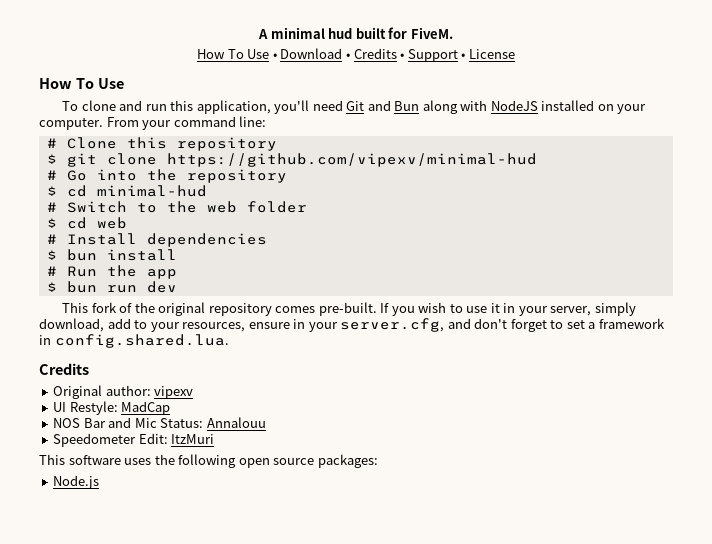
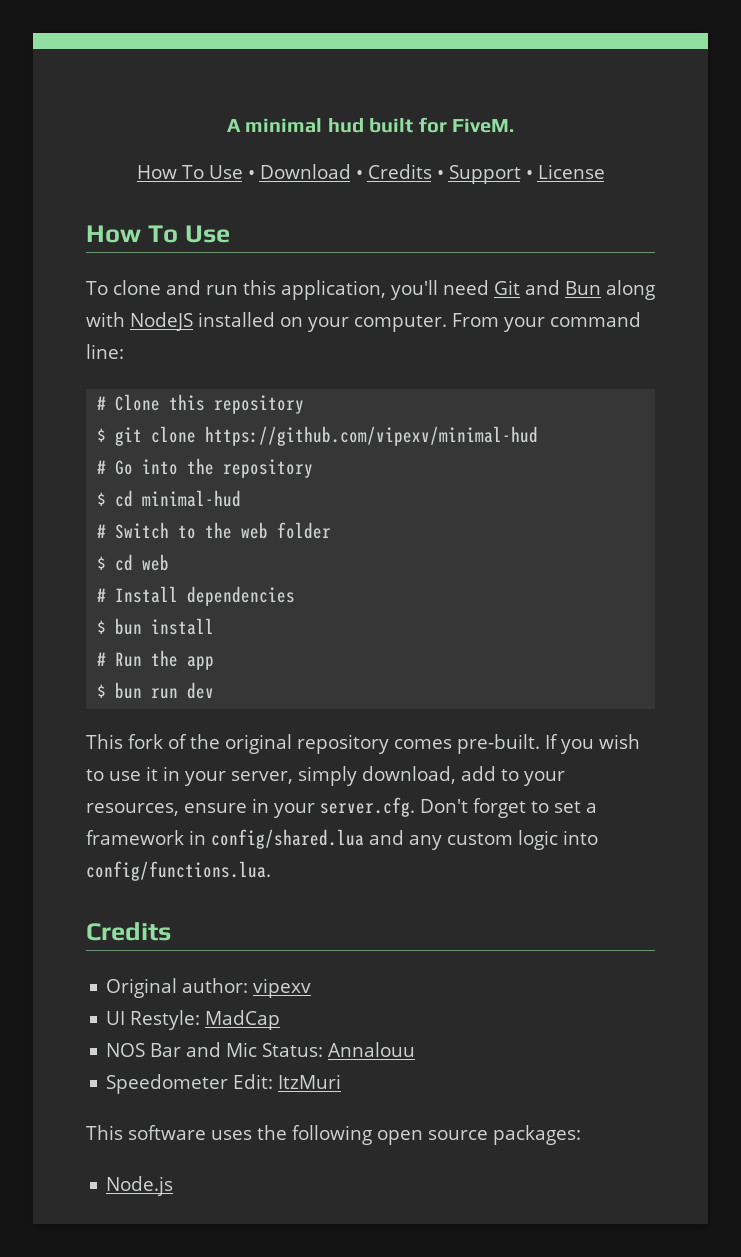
[340,318,508,332] server.cfg, and don't -> [320,797,468,817] server.cfg. Don't
[54,334,229,348] config.shared.lua. -> [211,829,598,850] [86,861,271,881] config/shared.lua and any custom logic into config/functions.lua.

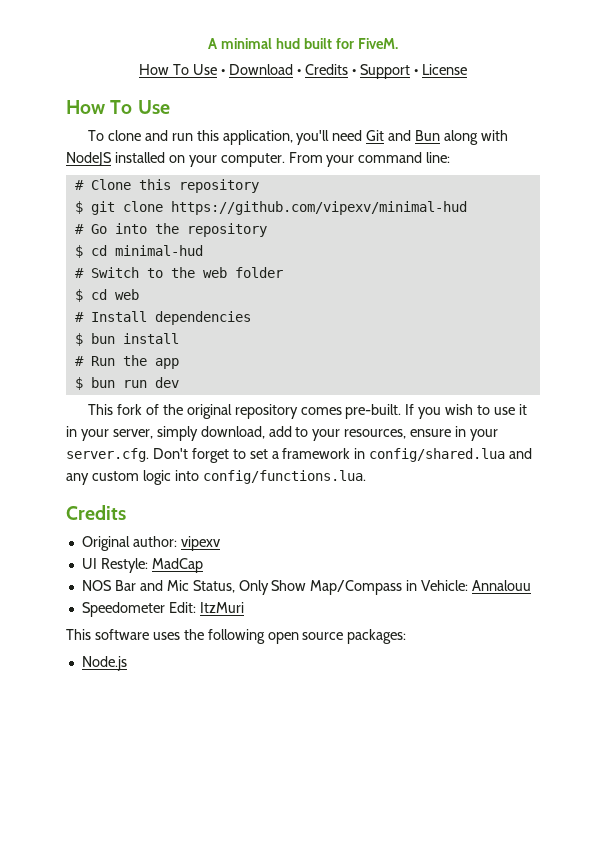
[262,1043,324,1057] Status: -> [192,580,469,595] Status, Only Show Map/Compass in Vehicle:

